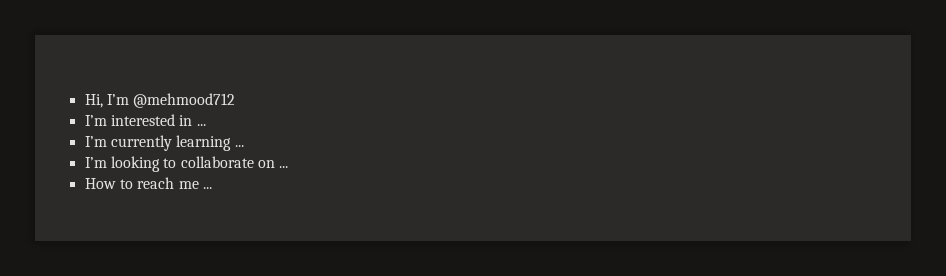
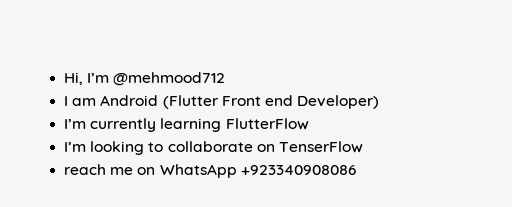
[84,114,206,126] I’m interested in ... -> [64,95,380,109] I am Android (Flutter Front end Developer)
[234,145,244,147] ... -> [225,118,309,130] FlutterFlow
[279,166,289,168] [84,177,212,189] ... // How to reach me ... -> [278,141,363,153] [64,164,356,178] TenserFlow // reach me on WhatsApp +923340908086

